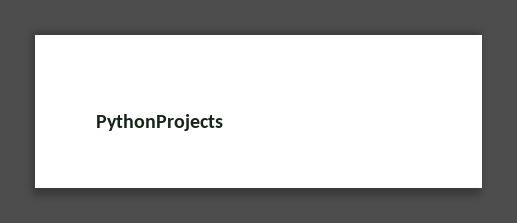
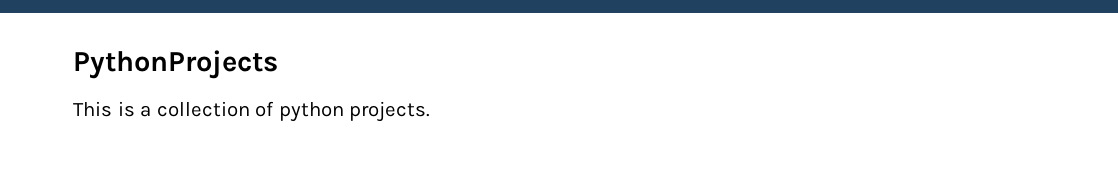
(223, 122) none -> [73,101,431,122] // This is a collection of python projects.

